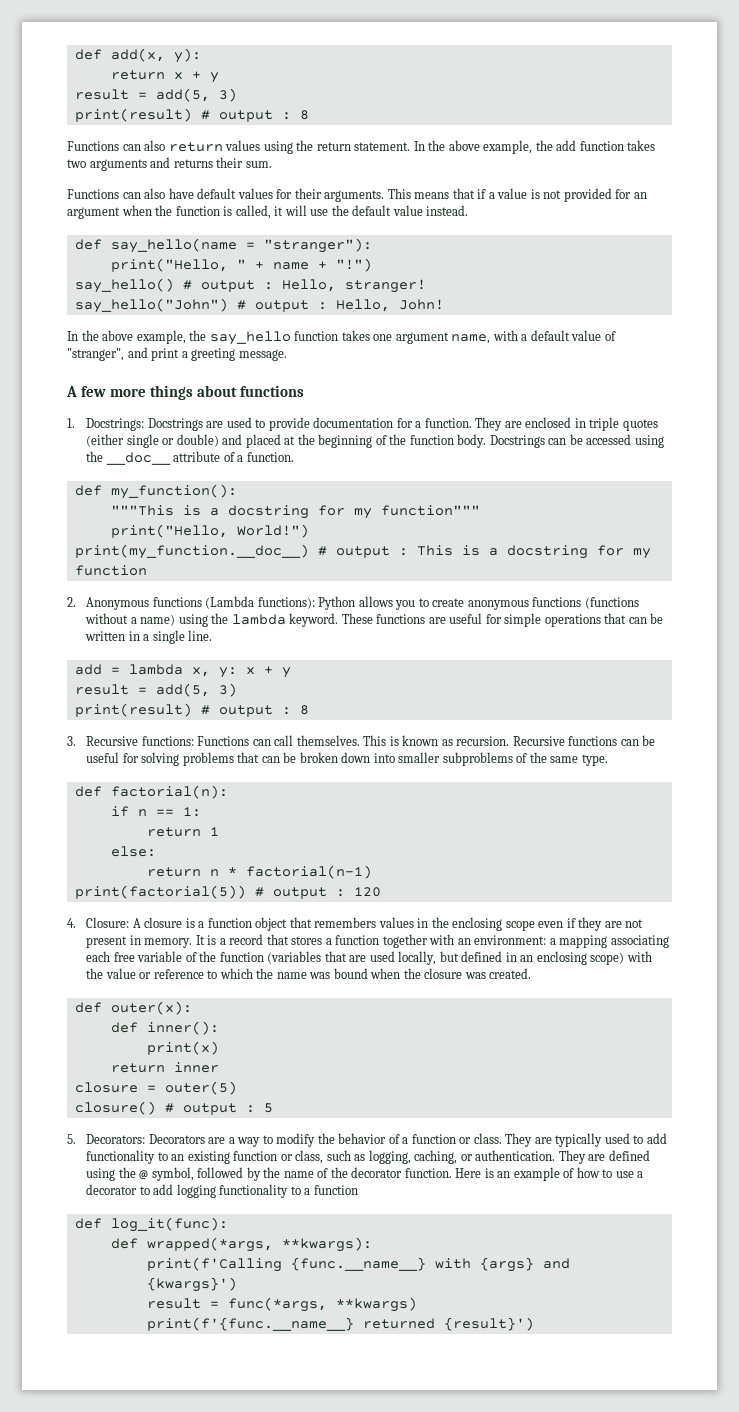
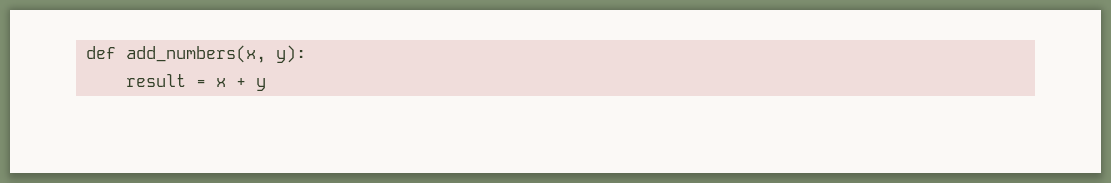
[74,48,165,62] def add(x, -> [85,45,266,63] def add_numbers(x,
[110,70,219,83] [74,88,237,102] [74,108,309,122] [67,140,656,154] [67,157,272,171] [67,188,647,202] [67,205,469,219] [74,238,372,253] [110,258,372,272] [74,278,426,293] [74,298,444,313] [67,330,616,345] [67,347,287,361] [66,385,304,400] [67,417,658,431] [86,434,664,448] [86,451,294,465] [74,484,237,499] [110,505,480,519] [110,524,309,538] [74,544,651,559] [74,565,147,576] [67,596,639,610] [85,613,664,627] [85,630,213,644] [74,664,291,678] [74,683,237,697] [74,703,309,717] [67,735,656,746] [86,752,608,766] [74,785,228,799] [110,806,201,817] [146,827,219,837] [110,846,156,857] [146,865,372,879] [74,885,381,899] [67,917,644,931] [86,934,669,948] [86,951,652,965] [86,968,532,979] [74,1001,192,1015] [110,1021,219,1035] [146,1041,219,1055] [110,1062,219,1073] [74,1081,237,1095] [74,1101,273,1115] [67,1133,667,1147] [86,1150,650,1164] [86,1167,644,1181] [86,1184,358,1198] [74,1217,228,1232] [110,1237,372,1252] [146,1257,570,1272] [146,1277,237,1292] [146,1297,417,1312] [146,1317,534,1331] return x + y // result = add(5, 3) // print(result) # output : 8 // Functions can also return values using the return statement. In the above example, the add function takes two arguments and returns their sum. // Functions can also have default values for their arguments. This means that if a value is not provided for an argument when the function is called, it will use the default value instead. // def say_hello(name = "stranger"): // print("Hello, " + name + "!") // say_hello() # output : Hello, stranger! // say_hello("John") # output : Hello, John! // In the above example, the say_hello function takes one argument name, with a default value of "stranger", and print a greeting message. // A few more things about functions // 1. Docstrings: Docstrings are used to provide documentation for a function. They are enclosed in triple quotes (either single or double) and placed at the beginning of the function body. Docstrings can be accessed using the __doc__ attribute of a function. // def my_function(): // """This is a docstring for my function""" // print("Hello, World!") // print(my_function.__doc__) # output : This is a docstring for my function // 2. Anonymous functions (Lambda functions): Python allows you to create anonymous functions (functions without a name) using the lambda keyword. These functions are useful for simple operations that can be written in a single line. // add = lambda x, y: x + y // result = add(5, 3) // print(result) # output : 8 // 3. Recursive functions: Functions can call themselves. This is known as recursion. Recursive functions can be useful for solving problems that can be broken down into smaller subproblems of the same type. // def factorial(n): // if n == 1: // return 1 // else: // return n * factorial(n-1) // print(factorial(5)) # output : 120 // 4. Closure: A closure is a function object that remembers values in the enclosing scope even if they are not present in memory. It is a record that stores a function together with an environment: a mapping associating each free variable of the function (variables that are used locally, but defined in an enclosing scope) with the value or reference to which the name was bound when the closure was created. // def outer(x): // def inner(): // print(x) // return inner // closure = outer(5) // closure() # output : 5 // 5. Decorators: Decorators are a way to modify the behavior of a function or class. They are typically used to add functionality to an existing function or class, such as logging, caching, or authentication. They are defined using the @ symbol, followed by the name of the decorator function. Here is an example of how to use a decorator to add logging functionality to a function // def log_it(func): // def wrapped(*args, **kwargs): // print(f'Calling {func.__name__} with {args} and {kwargs}') // result = func(*args, **kwargs) // print(f'{func.__name__} returned {result}') -> [125,74,266,91] result = x + y

